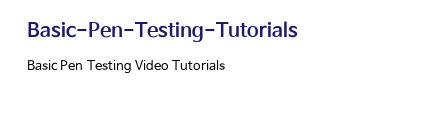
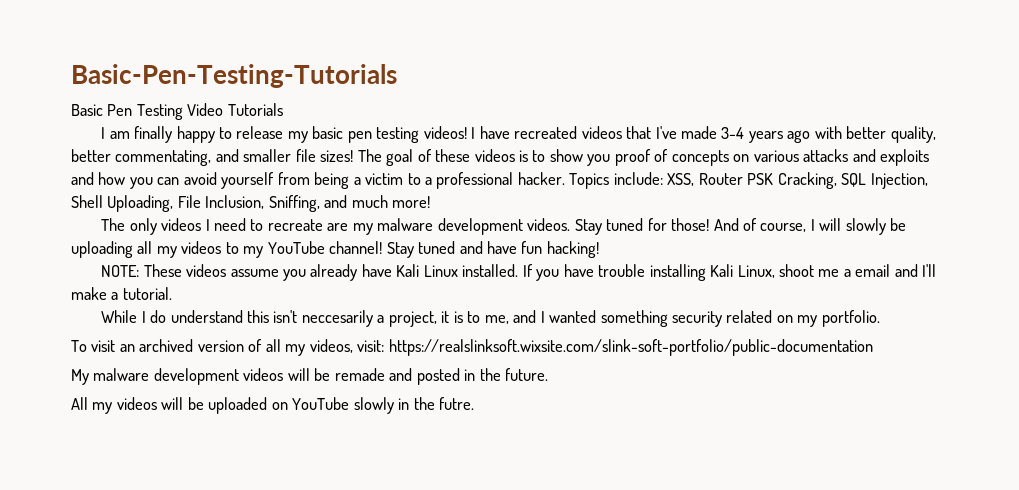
(226, 65) none -> [101,126,936,143] [71,149,930,166] [71,172,928,189] [71,195,431,212] [101,218,907,235] [71,241,599,258] [101,264,937,281] [71,287,172,300] [101,310,880,327] [71,339,874,356] [71,368,549,385] [71,397,474,414] // I am finally happy to release my basic pen testing videos! I have recreated videos that I've made 3-4 years ago with better quality, better commentating, and smaller file sizes! The goal of these videos is to show you proof of concepts on various attacks and exploits and how you can avoid yourself from being a victim to a professional hacker. Topics include: XSS, Router PSK Cracking, SQL Injection, Shell Uploading, File Inclusion, Sniffing, and much more! // The only videos I need to recreate are my malware development videos. Stay tuned for those! And of course, I will slowly be uploading all my videos to my YouTube channel! Stay tuned and have fun hacking! // NOTE: These videos assume you already have Kali Linux installed. If you have trouble installing Kali Linux, shoot me a email and I'll make a tutorial. // While I do understand this isn't neccesarily a project, it is to me, and I wanted something security related on my portfolio. // To visit an archived version of all my videos, visit: https://realslinksoft.wixsite.com/slink-soft-portfolio/public-documentation // My malware development videos will be remade and posted in the future. // All my videos will be uploaded on YouTube slowly in the futre.

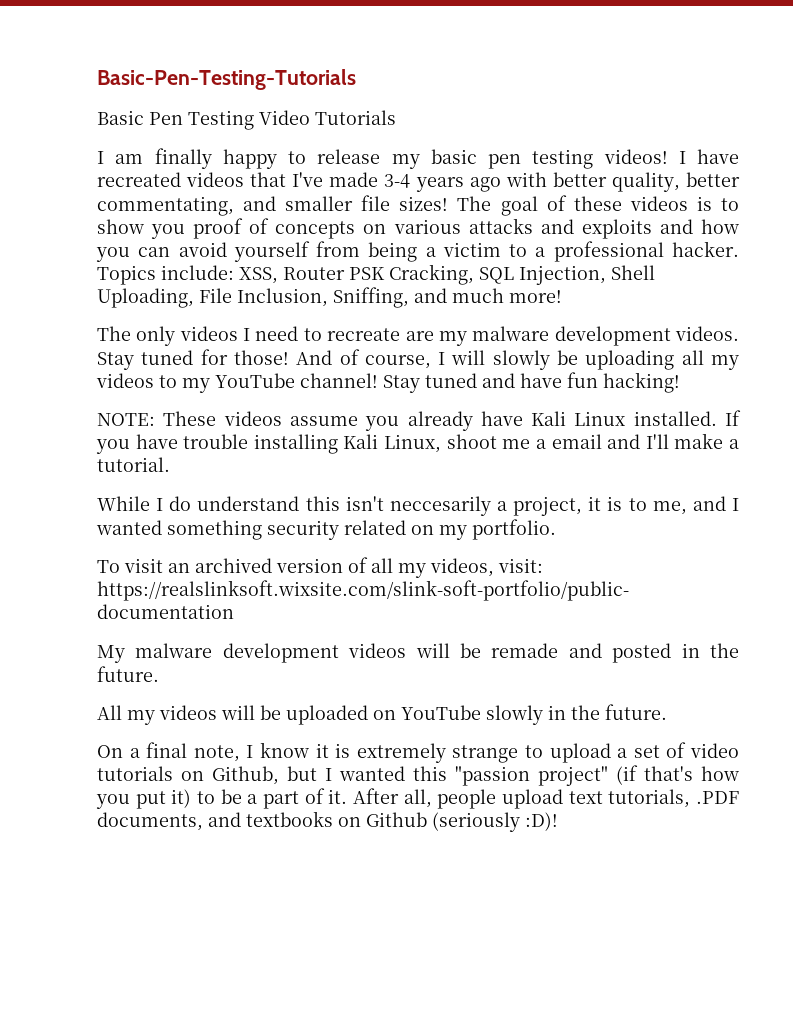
[438,397,474,410] futre. -> [605,704,667,720] [97,742,740,763] [97,765,739,786] [96,788,740,809] [97,811,558,832] future. // On a final note, I know it is extremely strange to upload a set of video tutorials on Github, but I wanted this "passion project" (if that's how you put it) to be a part of it. After all, people upload text tutorials, .PDF documents, and textbooks on Github (seriously :D)!

